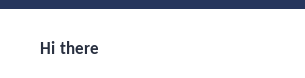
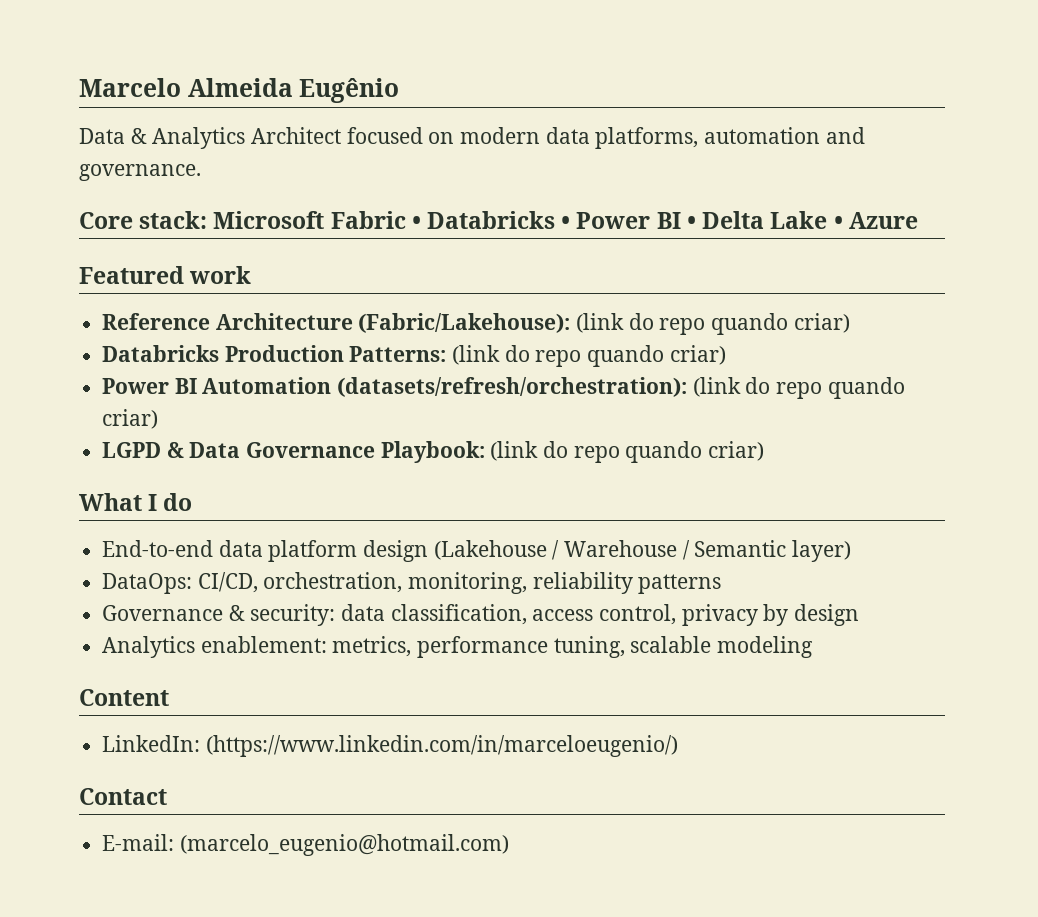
[40,41,99,54] Hi there -> [79,78,400,103] [79,127,865,149] [79,164,201,181] [79,211,918,229] [79,266,252,284] [102,313,850,335] [102,345,726,367] [102,377,905,399] [102,409,159,429] [102,441,765,463] [79,493,193,511] [102,540,852,562] [102,572,722,594] [102,604,860,626] [102,636,814,658] [79,689,169,706] [102,735,678,757] [79,788,167,805] [102,834,509,856] Marcelo Almeida Eugênio // Data & Analytics Architect focused on modern data platforms, automation and governance. // Core stack: Microsoft Fabric • Databricks • Power BI • Delta Lake • Azure // Featured work // Reference Architecture (Fabric/Lakehouse): (link do repo quando criar) // Databricks Production Patterns: (link do repo quando criar) // Power BI Automation (datasets/refresh/orchestration): (link do repo quando criar) // LGPD & Data Governance Playbook: (link do repo quando criar) // What I do // End-to-end data platform design (Lakehouse / Warehouse / Semantic layer) // DataOps: CI/CD, orchestration, monitoring, reliability patterns // Governance & security: data classification, access control, privacy by design // Analytics enablement: metrics, performance tuning, scalable modeling // Content // LinkedIn: (https://www.linkedin.com/in/marceloeugenio/) // Contact // E-mail: (marcelo_eugenio@hotmail.com)

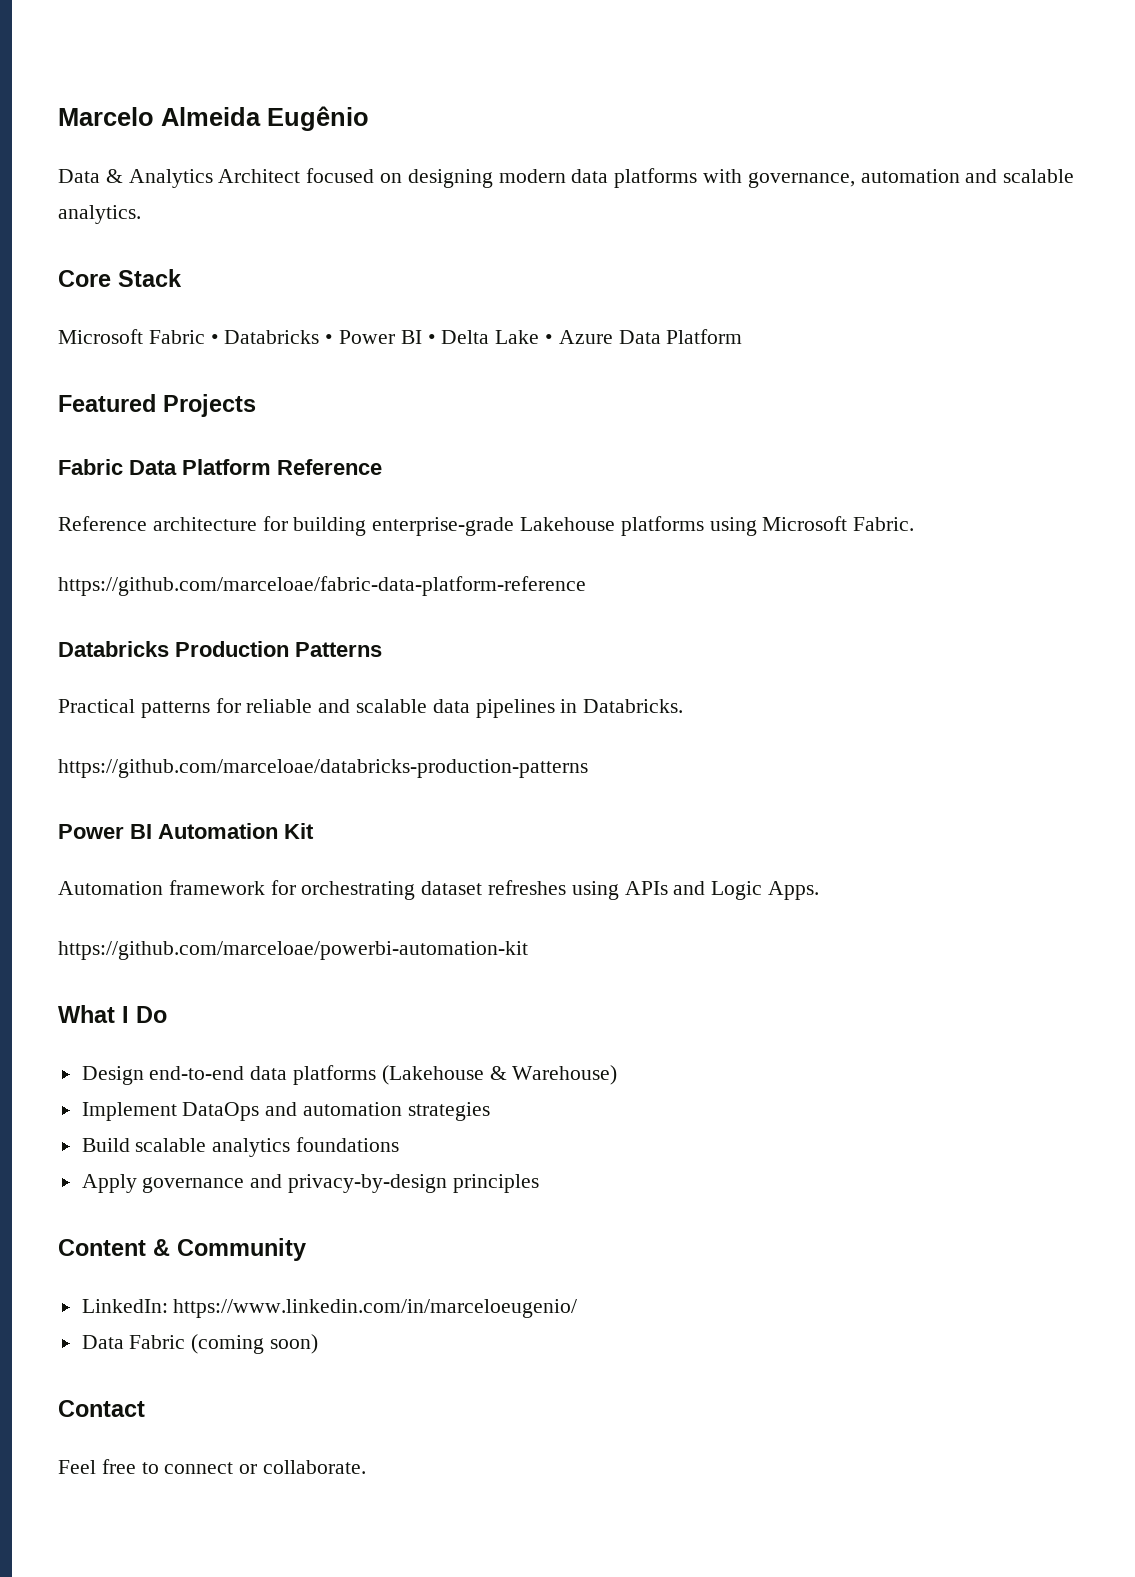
(455, 138) none -> [407,169,493,188] designing
[595,127,865,149] [79,164,201,181] platforms, automation and governance. -> [614,168,1075,188] [58,205,141,224] platforms with governance, automation and scalable analytics.
[139,211,208,229] stack: -> [118,269,182,287] Stack //
(918, 220) none -> [618,329,743,344] Data Platform
[189,266,252,284] [102,313,850,335] [102,345,726,367] [102,377,905,399] [102,409,159,429] [102,441,765,463] [79,493,193,511] [102,540,852,562] [102,572,722,594] [102,604,860,626] [102,636,814,658] work // Reference Architecture (Fabric/Lakehouse): (link do repo quando criar) // Databricks Production Patterns: (link do repo quando criar) // Power BI Automation (datasets/refresh/orchestration): (link do repo quando criar) // LGPD & Data Governance Playbook: (link do repo quando criar) // What I do // End-to-end data platform design (Lakehouse / Warehouse / Semantic layer) // DataOps: CI/CD, orchestration, monitoring, reliability patterns // Governance & security: data classification, access control, privacy by design // Analytics enablement: metrics, performance tuning, scalable modeling -> [163,394,256,417] [58,459,382,475] [58,516,915,536] [58,576,586,596] [58,641,382,657] [58,698,684,718] [58,759,588,778] [58,823,314,839] [58,880,820,900] [58,941,528,960] [58,1005,167,1023] [81,1065,618,1085] [81,1102,490,1121] [81,1137,400,1157] [81,1174,539,1193] Projects // Fabric Data Platform Reference // Reference architecture for building enterprise-grade Lakehouse platforms using Microsoft Fabric. // https://github.com/marceloae/fabric-data-platform-reference // Databricks Production Patterns // Practical patterns for reliable and scalable data pipelines in Databricks. // https://github.com/marceloae/databricks-production-patterns // Power BI Automation Kit // Automation framework for orchestrating dataset refreshes using APIs and Logic Apps. // https://github.com/marceloae/powerbi-automation-kit // What I Do // Design end-to-end data platforms (Lakehouse & Warehouse) // Implement DataOps and automation strategies // Build scalable analytics foundations // Apply governance and privacy-by-design principles
(169, 697) none -> [153,1238,306,1261] & Community
[205,735,678,757] [79,788,167,805] [102,834,509,856] (https://www.linkedin.com/in/marceloeugenio/) // Contact // E-mail: (marcelo_eugenio@hotmail.com) -> [173,1299,578,1318] [81,1334,319,1354] [58,1400,145,1417] [58,1459,367,1474] https://www.linkedin.com/in/marceloeugenio/ // Data Fabric (coming soon) // Contact // Feel free to connect or collaborate.

